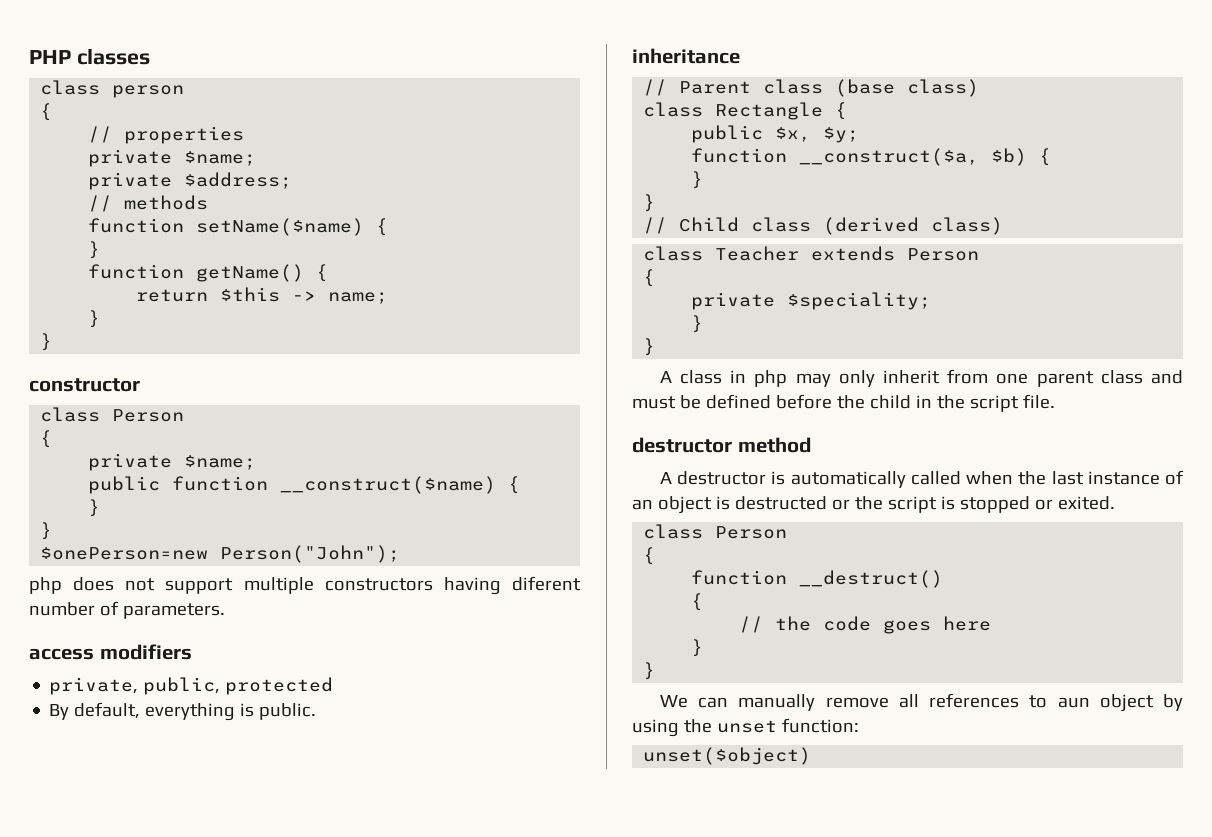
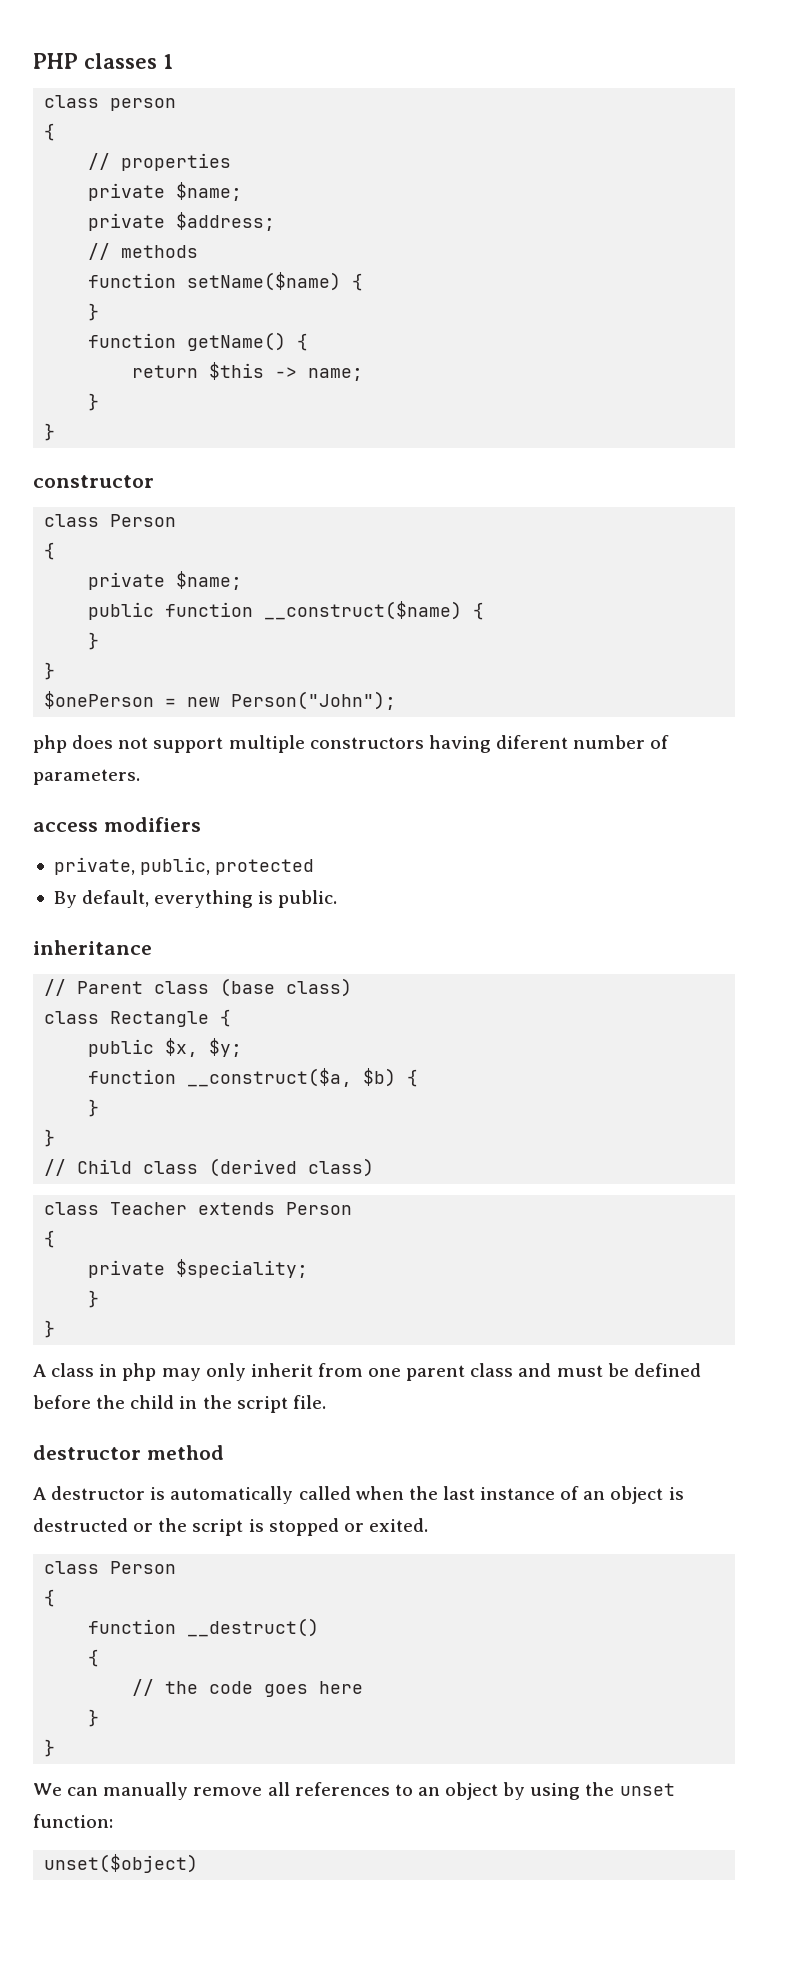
(150, 56) none -> [163,54,173,69] 1
[40,547,209,560] $onePerson=new -> [44,691,221,709] $onePerson = new
[1057,697,1090,708] aun -> [417,1787,440,1796] an

